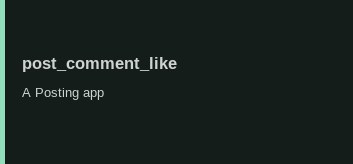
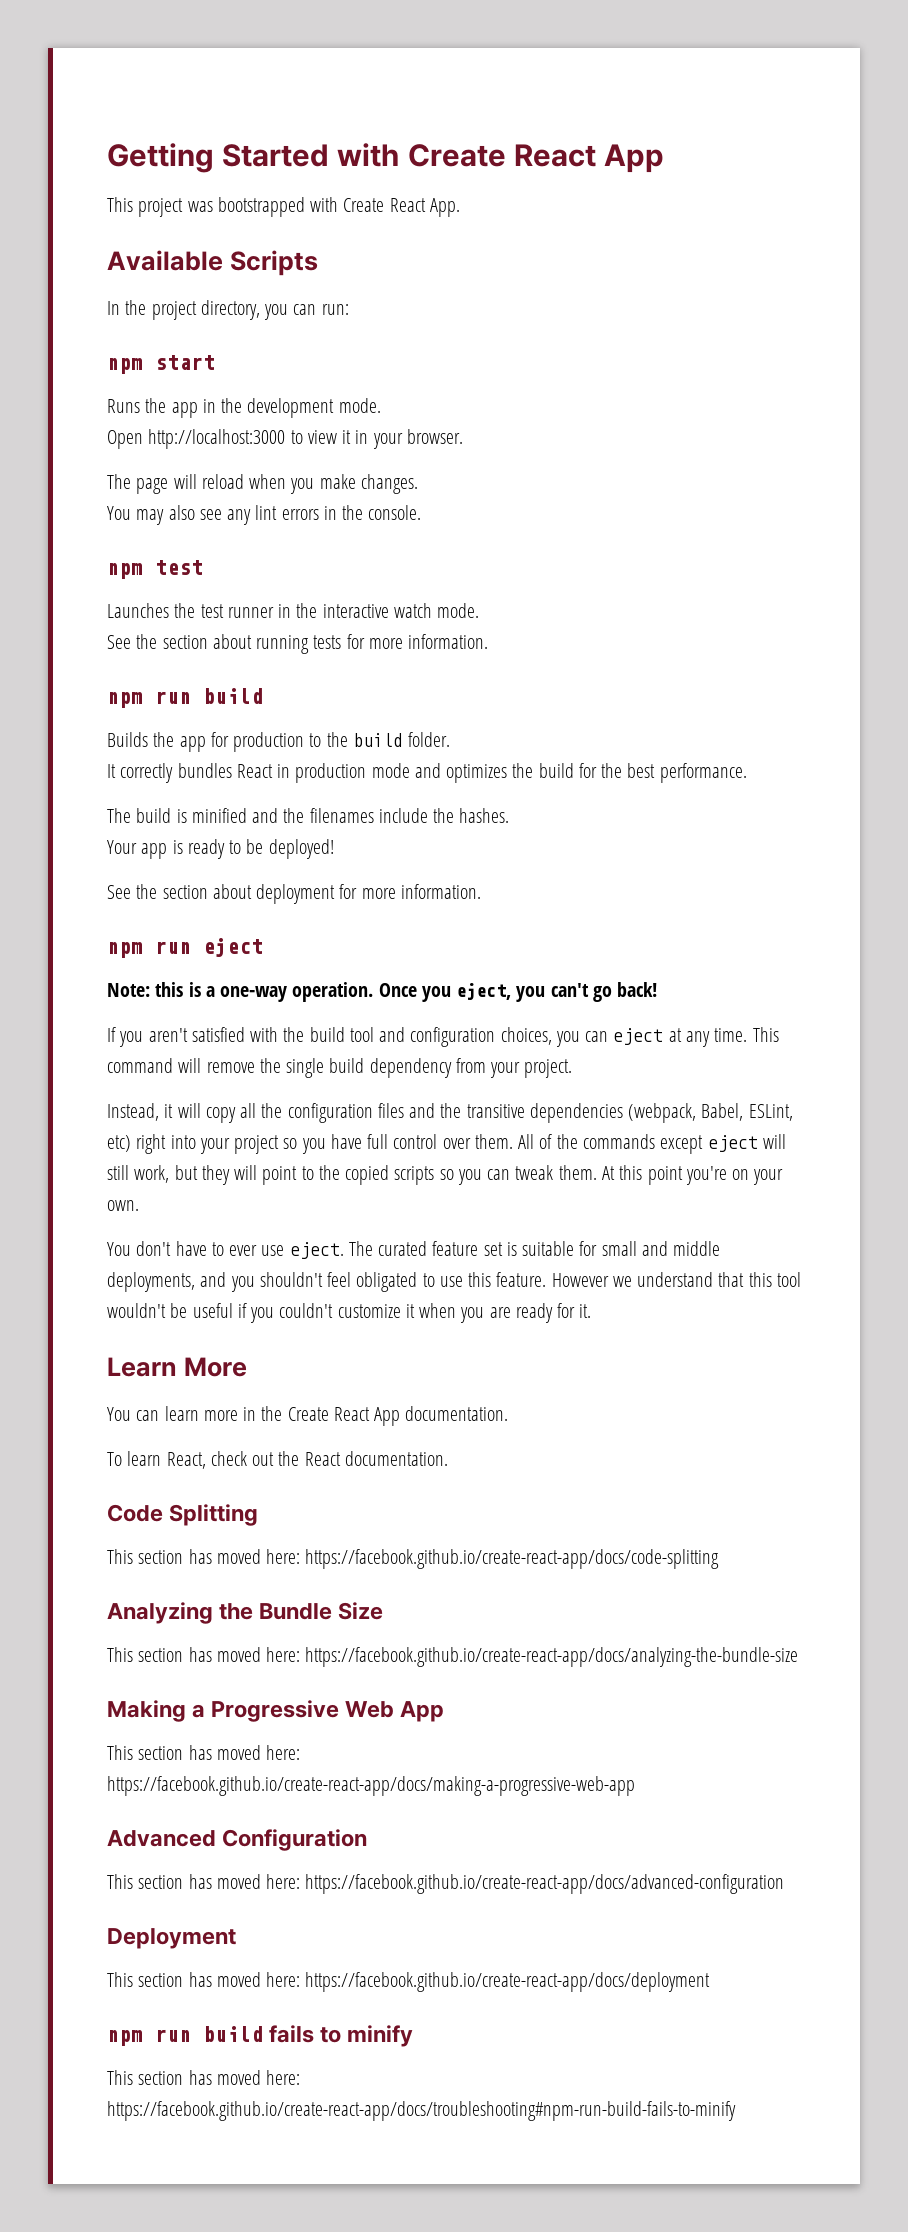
[22,57,177,72] [22,88,104,100] post_comment_like // A Posting app -> [107,143,665,173] [107,197,460,217] [107,250,319,276] [107,300,349,320] [107,355,215,374] [107,398,381,418] [107,429,463,449] [107,474,418,494] [107,505,422,525] [107,560,203,579] [107,603,480,618] [107,634,489,654] [107,688,263,708] [107,732,451,752] [107,763,747,783] [107,808,510,823] [107,839,334,859] [107,884,481,904] [107,938,263,958] [107,982,658,1002] [107,1027,779,1047] [107,1058,573,1078] [107,1103,793,1123] [107,1134,786,1154] [107,1165,784,1185] [107,1200,139,1211] [107,1241,721,1259] [107,1272,801,1292] [107,1303,592,1323] [107,1357,248,1377] [107,1406,509,1426] [107,1451,448,1469] [107,1504,259,1526] [107,1549,720,1569] [107,1602,384,1624] [107,1647,799,1667] [107,1700,445,1722] [107,1745,301,1760] [107,1776,635,1796] [107,1829,368,1851] [107,1874,785,1894] [107,1928,236,1949] [107,1972,711,1992] [107,2025,414,2047] [107,2070,301,2085] [107,2101,736,2121] Getting Started with Create React App // This project was bootstrapped with Create React App. // Available Scripts // In the project directory, you can run: // npm start // Runs the app in the development mode. // Open http://localhost:3000 to view it in your browser. // The page will reload when you make changes. // You may also see any lint errors in the console. // npm test // Launches the test runner in the interactive watch mode. // See the section about running tests for more information. // npm run build // Builds the app for production to the build folder. // It correctly bundles React in production mode and optimizes the build for the best performance. // The build is minified and the filenames include the hashes. // Your app is ready to be deployed! // See the section about deployment for more information. // npm run eject // Note: this is a one-way operation. Once you eject, you can't go back! // If you aren't satisfied with the build tool and configuration choices, you can eject at any time. This command will remove the single build dependency from your project. // Instead, it will copy all the configuration files and the transitive dependencies (webpack, Babel, ESLint, etc) right into your project so you have full control over them. All of the commands except eject will still work, but they will point to the copied scripts so you can tweak them. At this point you're on your own. // You don't have to ever use eject. The curated feature set is suitable for small and middle deployments, and you shouldn't feel obligated to use this feature. However we understand that this tool wouldn't be useful if you couldn't customize it when you are ready for it. // Learn More // You can learn more in the Create React App documentation. // To learn React, check out the React documentation. // Code Splitting // This section has moved here: https://facebook.github.io/create-react-app/docs/code-splitting // Analyzing the Bundle Size // This section has moved here: https://facebook.github.io/create-react-app/docs/analyzing-the-bundle-size // Making a Progressive Web App // This section has moved here: https://facebook.github.io/create-react-app/docs/making-a-progressive-web-app // Advanced Configuration // This section has moved here: https://facebook.github.io/create-react-app/docs/advanced-configuration // Deployment // This section has moved here: https://facebook.github.io/create-react-app/docs/deployment // npm run build fails to minify // This section has moved here: https://facebook.github.io/create-react-app/docs/troubleshooting#npm-run-build-fails-to-minify

